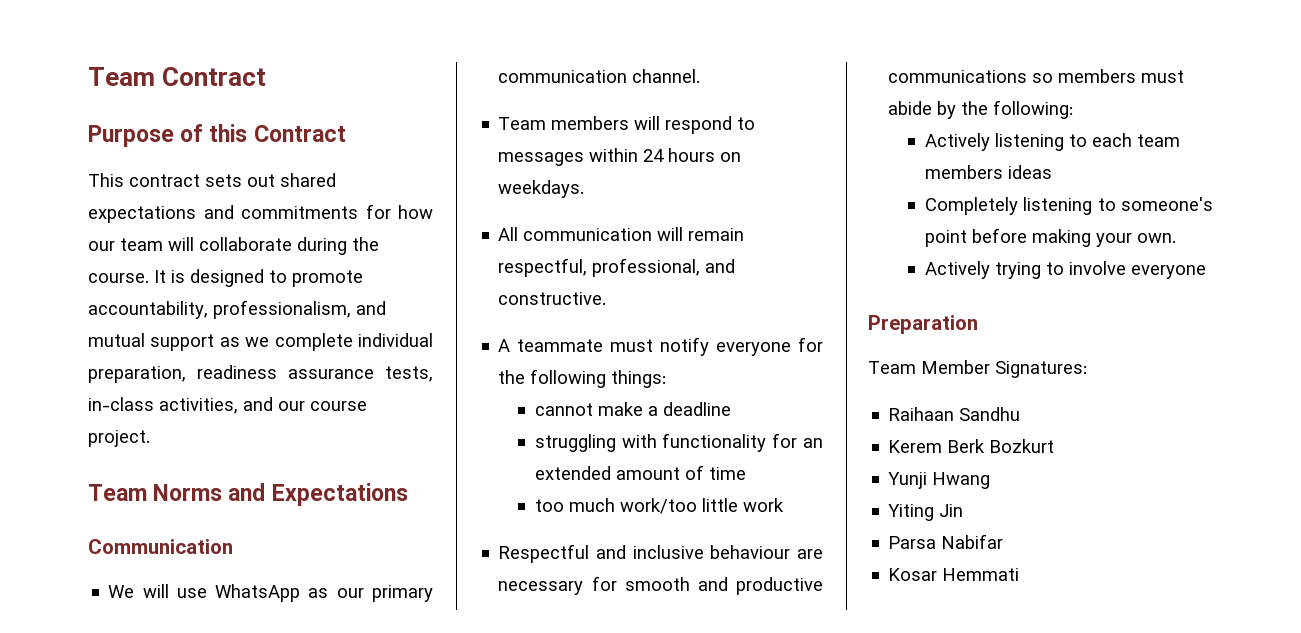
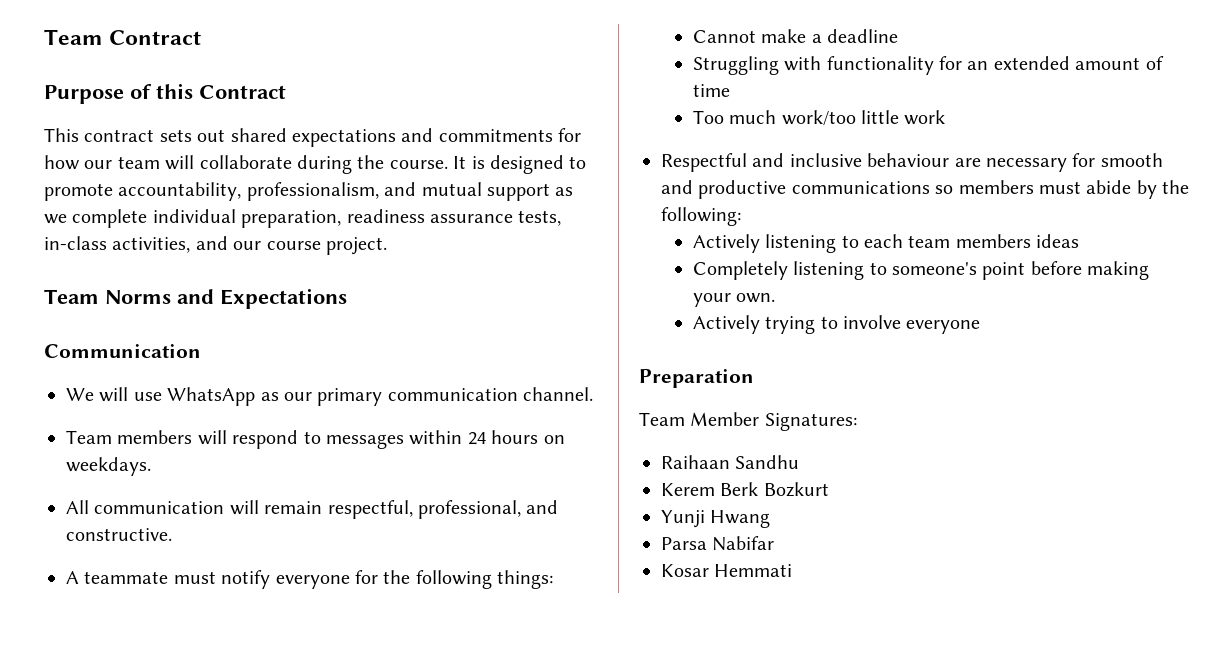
[534,403,593,416] cannot -> [692,30,756,43] Cannot
[534,434,616,452] struggling -> [692,56,779,75] Struggling
[534,499,564,512] too -> [692,110,724,124] Too
[888,504,964,521] // Yiting Jin -> (771, 519) none

